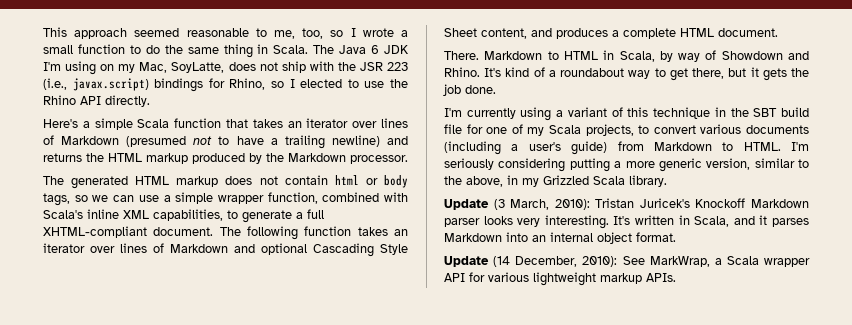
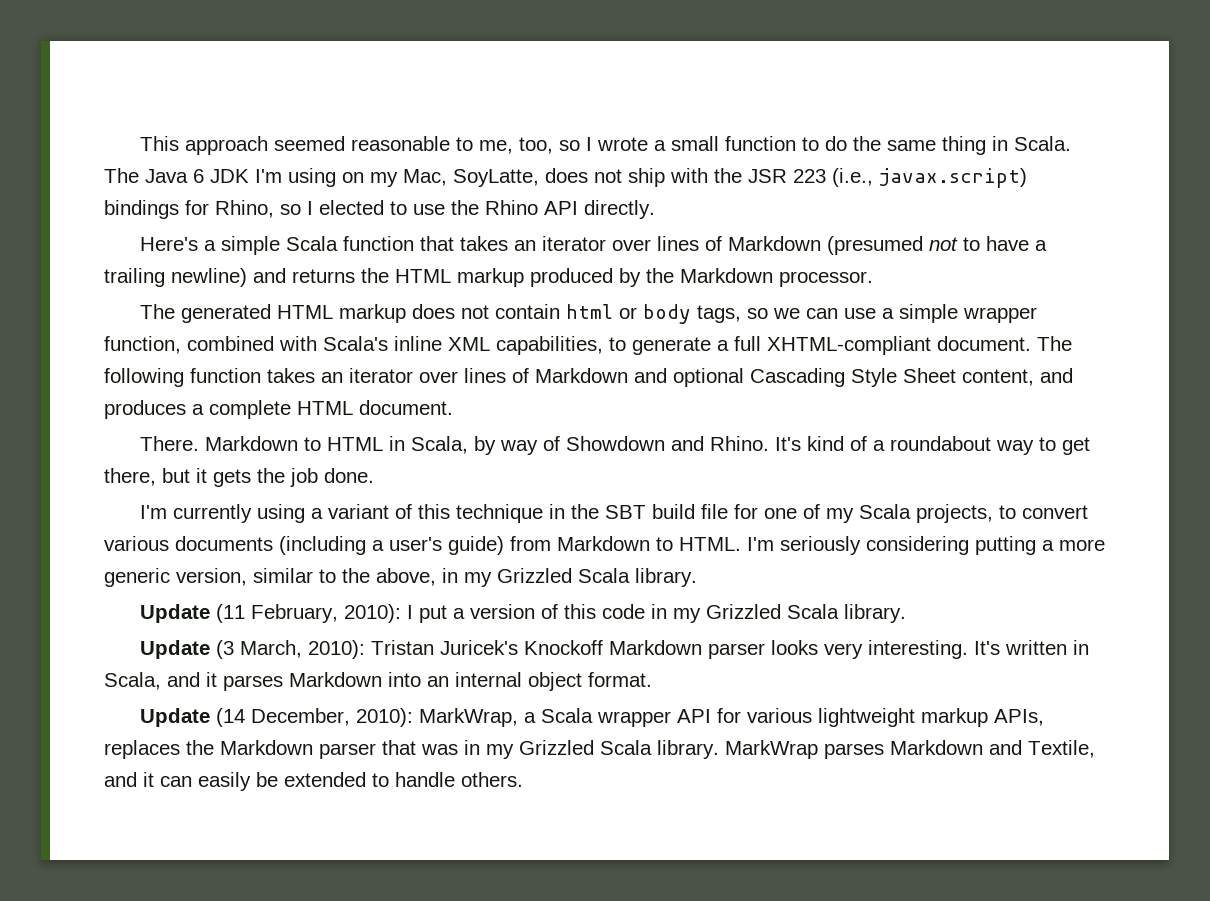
(667, 181) none -> [140,604,907,623] // Update (11 February, 2010): I put a version of this code in my Grizzled Scala library.
[622,256,645,265] See -> (414, 717) none
[646,273,676,282] APIs. -> [994,709,1045,726] [104,740,1095,759] [104,772,523,791] APIs, replaces the Markdown parser that was in my Grizzled Scala library. MarkWrap parses Markdown and Textile, and it can easily be extended to handle others.

